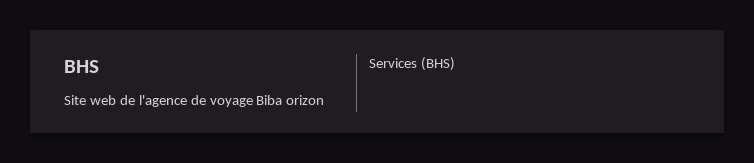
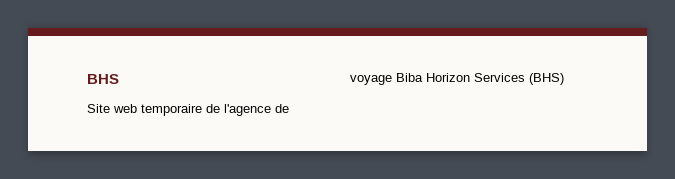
(116, 100) none -> [141,104,202,116] temporaire
[286,95,325,105] orizon -> [426,73,470,82] Horizon

